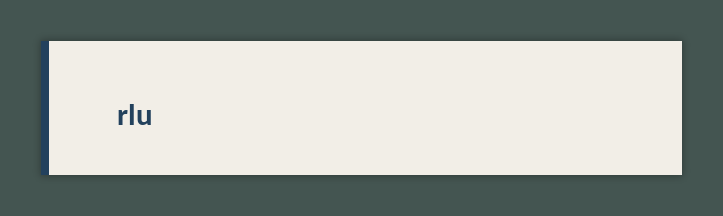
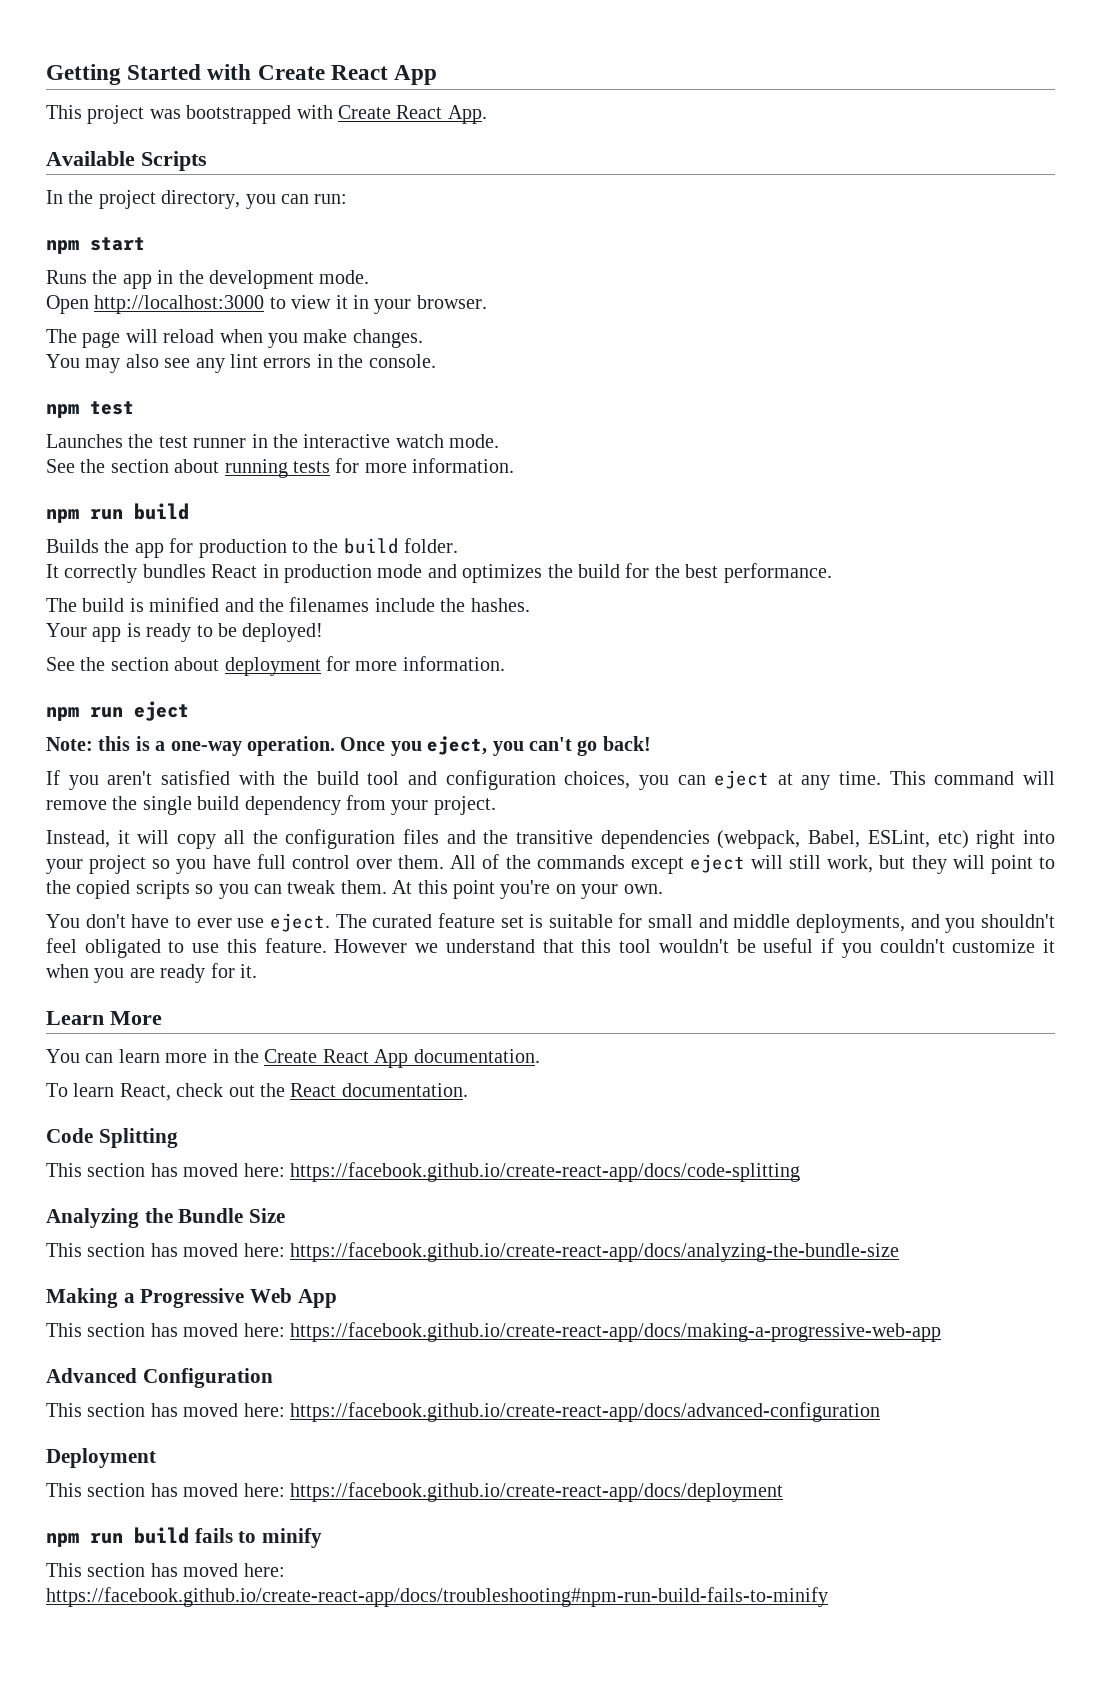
[117,104,153,125] rlu -> [46,64,438,85] [46,105,487,124] [46,151,207,171] [46,190,348,209] [46,237,145,254] [46,270,370,289] [46,295,487,314] [46,329,423,348] [46,354,436,373] [46,401,134,418] [46,434,500,448] [46,458,515,478] [46,503,189,523] [46,538,459,558] [46,563,832,583] [46,597,530,612] [46,623,324,642] [46,656,505,676] [46,701,189,721] [46,736,651,756] [46,770,1056,790] [46,795,496,815] [46,829,1056,849] [46,854,1055,874] [46,880,663,899] [46,913,1055,933] [46,938,1055,958] [46,963,257,983] [46,1011,162,1025] [46,1049,540,1068] [46,1083,468,1101] [46,1128,178,1148] [46,1162,800,1182] [46,1208,286,1228] [46,1242,899,1262] [46,1288,337,1308] [46,1322,941,1342] [46,1368,273,1388] [46,1402,880,1422] [46,1448,156,1468] [46,1482,783,1502] [46,1527,323,1548] [46,1563,285,1577] [46,1587,828,1607] Getting Started with Create React App // This project was bootstrapped with Create React App. // Available Scripts // In the project directory, you can run: // npm start // Runs the app in the development mode. // Open http://localhost:3000 to view it in your browser. // The page will reload when you make changes. // You may also see any lint errors in the console. // npm test // Launches the test runner in the interactive watch mode. // See the section about running tests for more information. // npm run build // Builds the app for production to the build folder. // It correctly bundles React in production mode and optimizes the build for the best performance. // The build is minified and the filenames include the hashes. // Your app is ready to be deployed! // See the section about deployment for more information. // npm run eject // Note: this is a one-way operation. Once you eject, you can't go back! // If you aren't satisfied with the build tool and configuration choices, you can eject at any time. This command will remove the single build dependency from your project. // Instead, it will copy all the configuration files and the transitive dependencies (webpack, Babel, ESLint, etc) right into your project so you have full control over them. All of the commands except eject will still work, but they will point to the copied scripts so you can tweak them. At this point you're on your own. // You don't have to ever use eject. The curated feature set is suitable for small and middle deployments, and you shouldn't feel obligated to use this feature. However we understand that this tool wouldn't be useful if you couldn't customize it when you are ready for it. // Learn More // You can learn more in the Create React App documentation. // To learn React, check out the React documentation. // Code Splitting // This section has moved here: https://facebook.github.io/create-react-app/docs/code-splitting // Analyzing the Bundle Size // This section has moved here: https://facebook.github.io/create-react-app/docs/analyzing-the-bundle-size // Making a Progressive Web App // This section has moved here: https://facebook.github.io/create-react-app/docs/making-a-progressive-web-app // Advanced Configuration // This section has moved here: https://facebook.github.io/create-react-app/docs/advanced-configuration // Deployment // This section has moved here: https://facebook.github.io/create-react-app/docs/deployment // npm run build fails to minify // This section has moved here: https://facebook.github.io/create-react-app/docs/troubleshooting#npm-run-build-fails-to-minify

